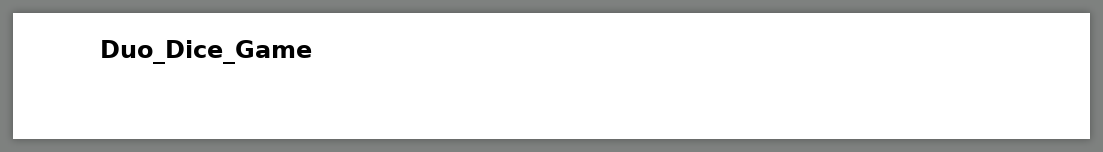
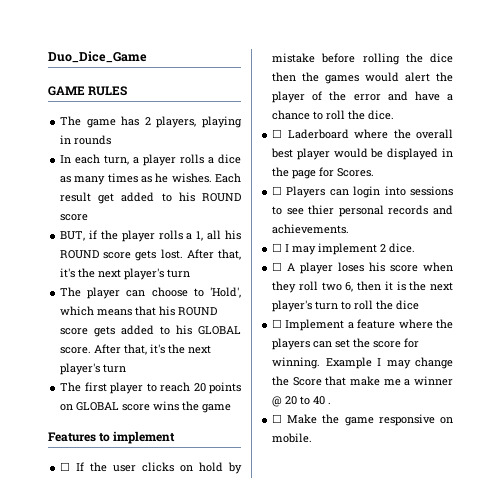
(312, 52) none -> [48,86,128,96] [60,116,243,128] [60,135,112,145] [60,154,242,166] [60,173,241,185] [60,192,242,204] [60,214,89,221] [60,230,242,242] [60,249,242,261] [60,268,191,280] [60,287,242,299] [60,306,218,316] [60,325,241,337] [60,344,212,355] [60,363,127,375] [60,382,241,394] [60,401,232,413] [48,431,176,444] [60,462,243,474] [272,53,453,65] [272,72,453,84] [272,91,453,103] [272,110,395,120] [272,129,453,139] [271,148,453,160] [272,167,375,179] [272,186,453,198] [272,205,453,217] [272,224,350,234] [272,243,416,255] [272,262,453,274] [272,281,453,293] [272,300,420,312] [272,319,453,331] [272,338,420,350] [272,357,453,369] [272,376,453,386] [272,396,332,407] [272,414,453,426] [272,433,313,443] // GAME RULES // The game has 2 players, playing in rounds // In each turn, a player rolls a dice as many times as he wishes. Each result get added to his ROUND score // BUT, if the player rolls a 1, all his ROUND score gets lost. After that, it's the next player's turn // The player can choose to 'Hold', which means that his ROUND score gets added to his GLOBAL score. After that, it's the next player's turn // The first player to reach 20 points on GLOBAL score wins the game // Features to implement // ☐ If the user clicks on hold by mistake before rolling the dice then the games would alert the player of the error and have a chance to roll the dice. // ☐ Laderboard where the overall best player would be displayed in the page for Scores. // ☐ Players can login into sessions to see thier personal records and achievements. // ☐ I may implement 2 dice. // ☐ A player loses his score when they roll two 6, then it is the next player's turn to roll the dice // ☐ Implement a feature where the players can set the score for winning. Example I may change the Score that make me a winner @ 20 to 40 . // ☐ Make the game responsive on mobile.

